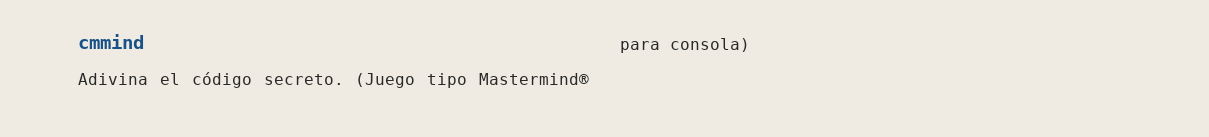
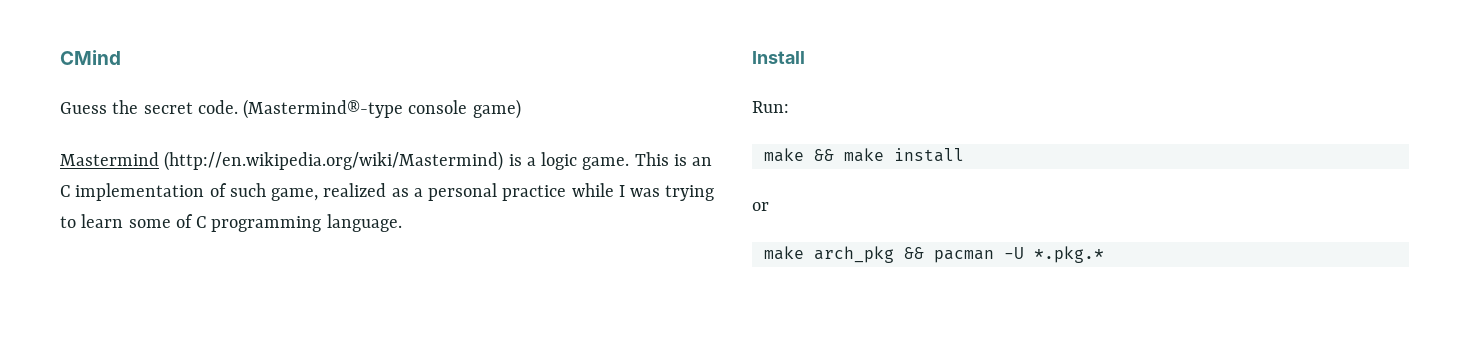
[78,34,144,49] [78,72,589,88] [620,38,750,53] cmmind // Adivina el código secreto. (Juego tipo Mastermind® para consola) -> [60,50,121,65] [60,99,521,119] [60,151,713,171] [60,183,715,201] [60,214,402,232] [752,51,805,64] [752,101,789,113] [763,148,964,162] [752,202,769,211] [763,246,1104,263] CMind // Guess the secret code. (Mastermind®-type console game) // Mastermind (http://en.wikipedia.org/wiki/Mastermind) is a logic game. This is an C implementation of such game, realized as a personal practice while I was trying to learn some of C programming language. // Install // Run: // make && make install // or // make arch_pkg && pacman -U *.pkg.*

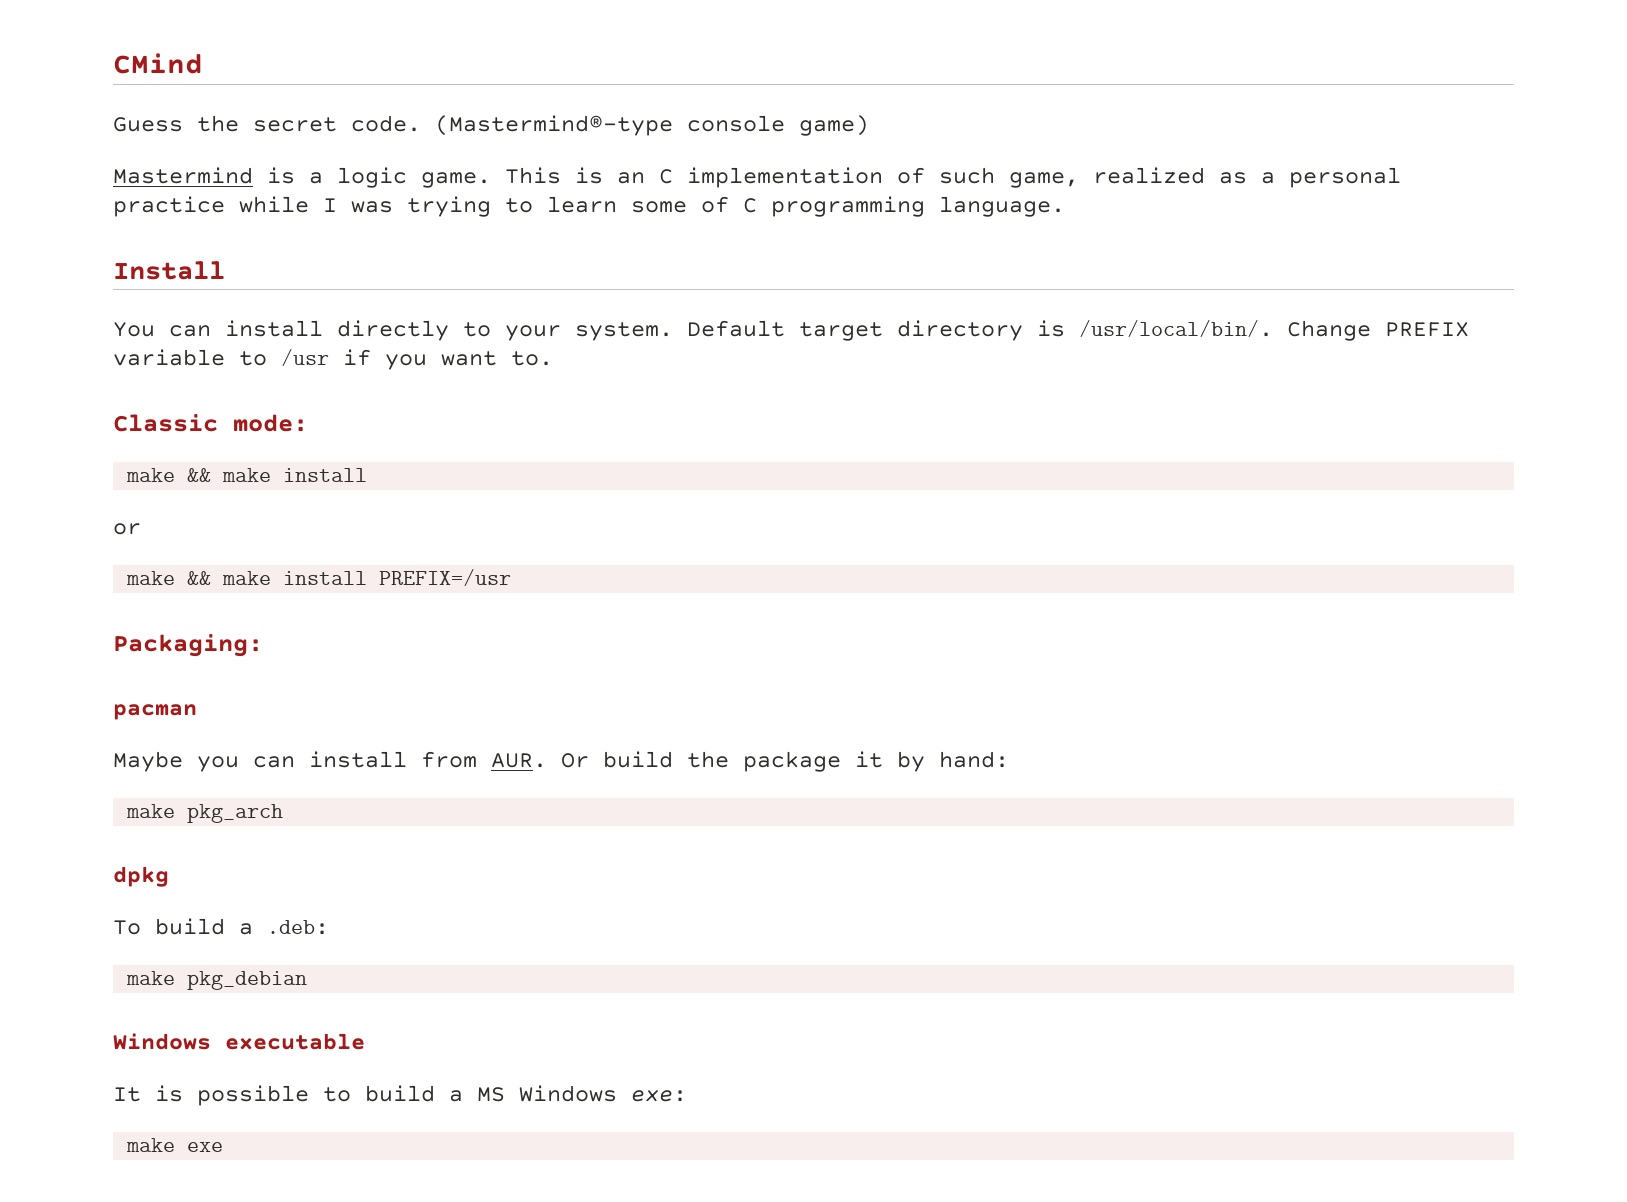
[164,151,504,171] (http://en.wikipedia.org/wiki/Mastermind) -> (253, 175) none
[752,101,789,113] Run: -> [113,320,1469,341] [113,349,553,370] [113,414,308,432] You can install directly to your system. Default target directory is /usr/local/bin/. Change PREFIX variable to /usr if you want to. // Classic mode:
[813,246,1104,263] arch_pkg && pacman -U *.pkg.* -> [187,569,512,586] [113,634,263,657] [113,704,197,720] [113,751,1009,772] [126,804,284,823] [113,866,169,887] [113,918,329,935] [126,971,308,990] [113,1033,365,1050] [113,1085,687,1106] [126,1138,224,1152] && make install PREFIX=/usr // Packaging: // pacman // Maybe you can install from AUR. Or build the package it by hand: // make pkg_arch // dpkg // To build a .deb: // make pkg_debian // Windows executable // It is possible to build a MS Windows exe: // make exe

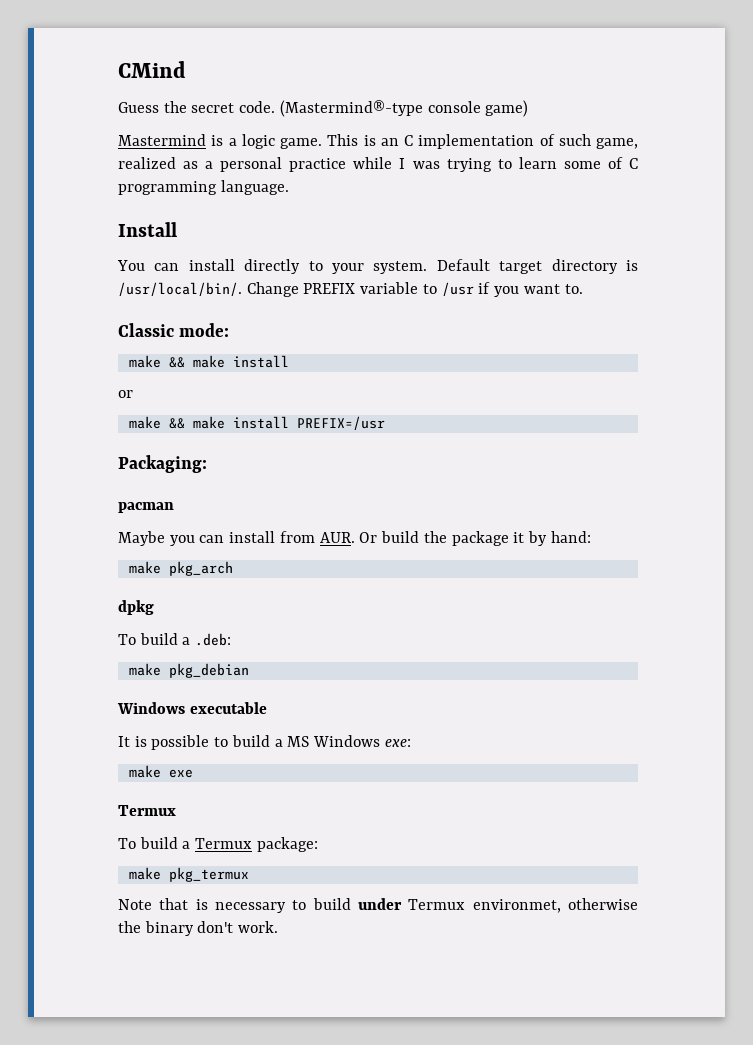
(224, 1147) none -> [118,805,176,816] [118,837,318,852] [128,867,249,882] [118,898,638,913] [118,921,279,936] // Termux // To build a Termux package: // make pkg_termux // Note that is necessary to build under Termux environmet, otherwise the binary don't work.

